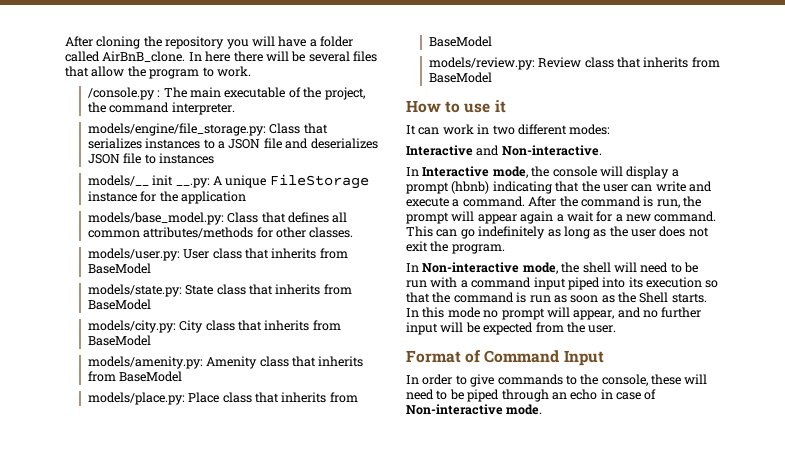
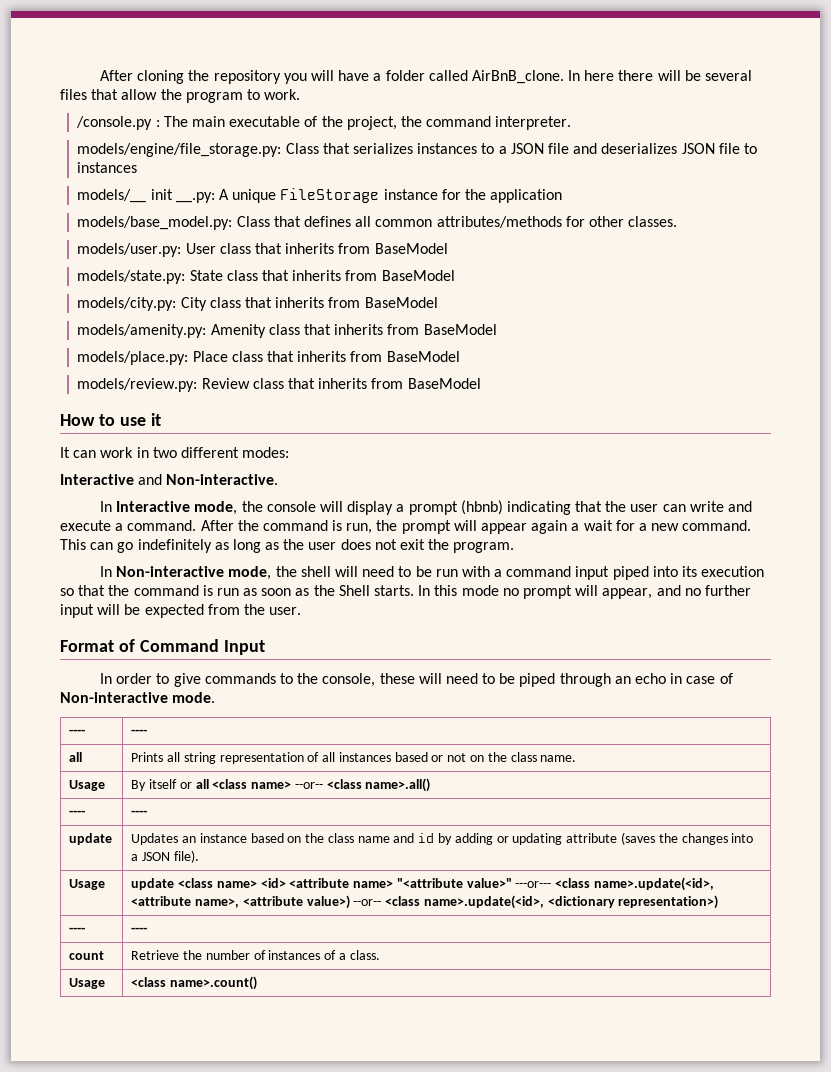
(543, 409) none -> [69,729,86,735] [131,729,148,735] [69,752,83,762] [131,752,577,764] [69,780,106,791] [131,778,431,792] [69,810,86,816] [131,810,148,816] [69,833,113,845] [131,832,754,845] [131,850,199,863] [69,879,106,890] [131,877,715,891] [131,895,719,909] [69,927,86,933] [131,927,148,933] [69,951,105,960] [131,950,380,960] [69,978,106,989] [131,976,258,990] // ---- | ---- // all | Prints all string representation of all instances based or not on the class name. // Usage | By itself or all <class name> --or-- <class name>.all() // ---- | ---- // update | Updates an instance based on the class name and id by adding or updating attribute (saves the changes into a JSON file). // Usage | update <class name> <id> <attribute name> "<attribute value>" ---or--- <class name>.update(<id>, <attribute name>, <attribute value>) --or-- <class name>.update(<id>, <dictionary representation>) // ---- | ---- // count | Retrieve the number of instances of a class. // Usage | <class name>.count()

